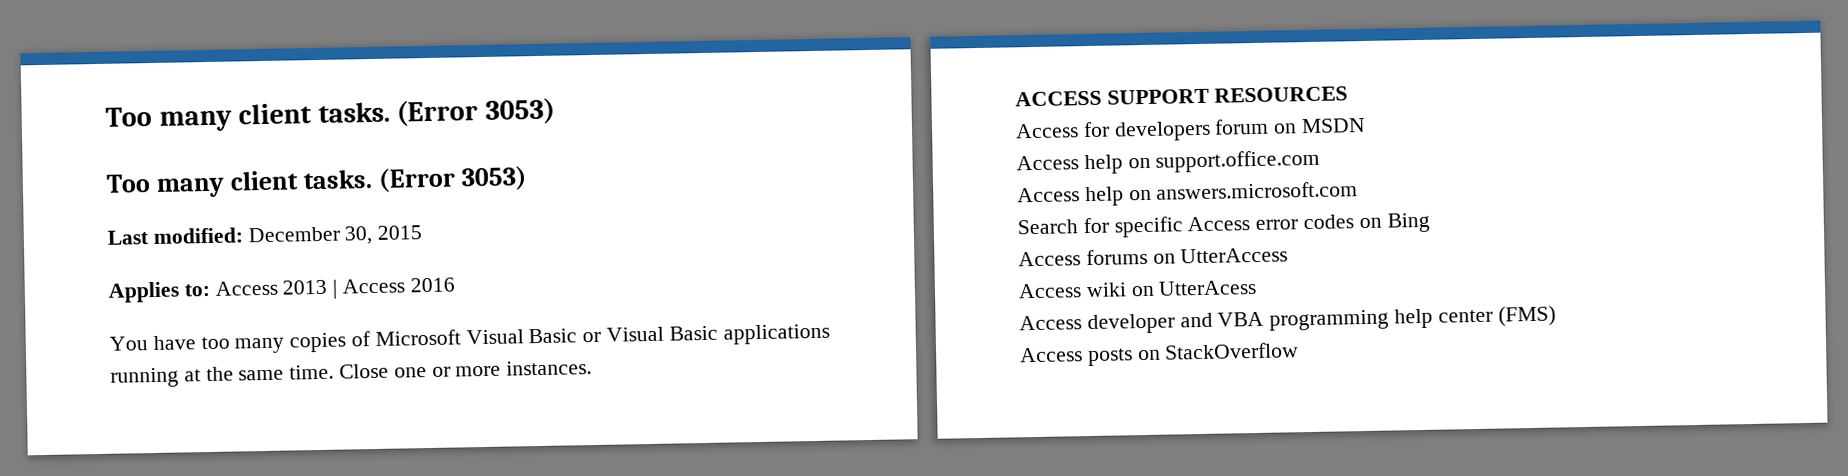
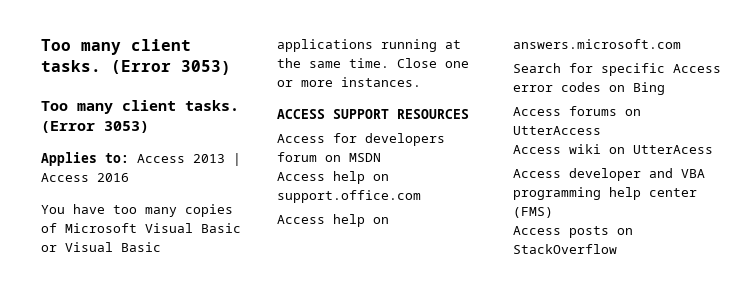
[107,225,423,245] // Last modified: December 30, 2015 -> (149, 127) none

